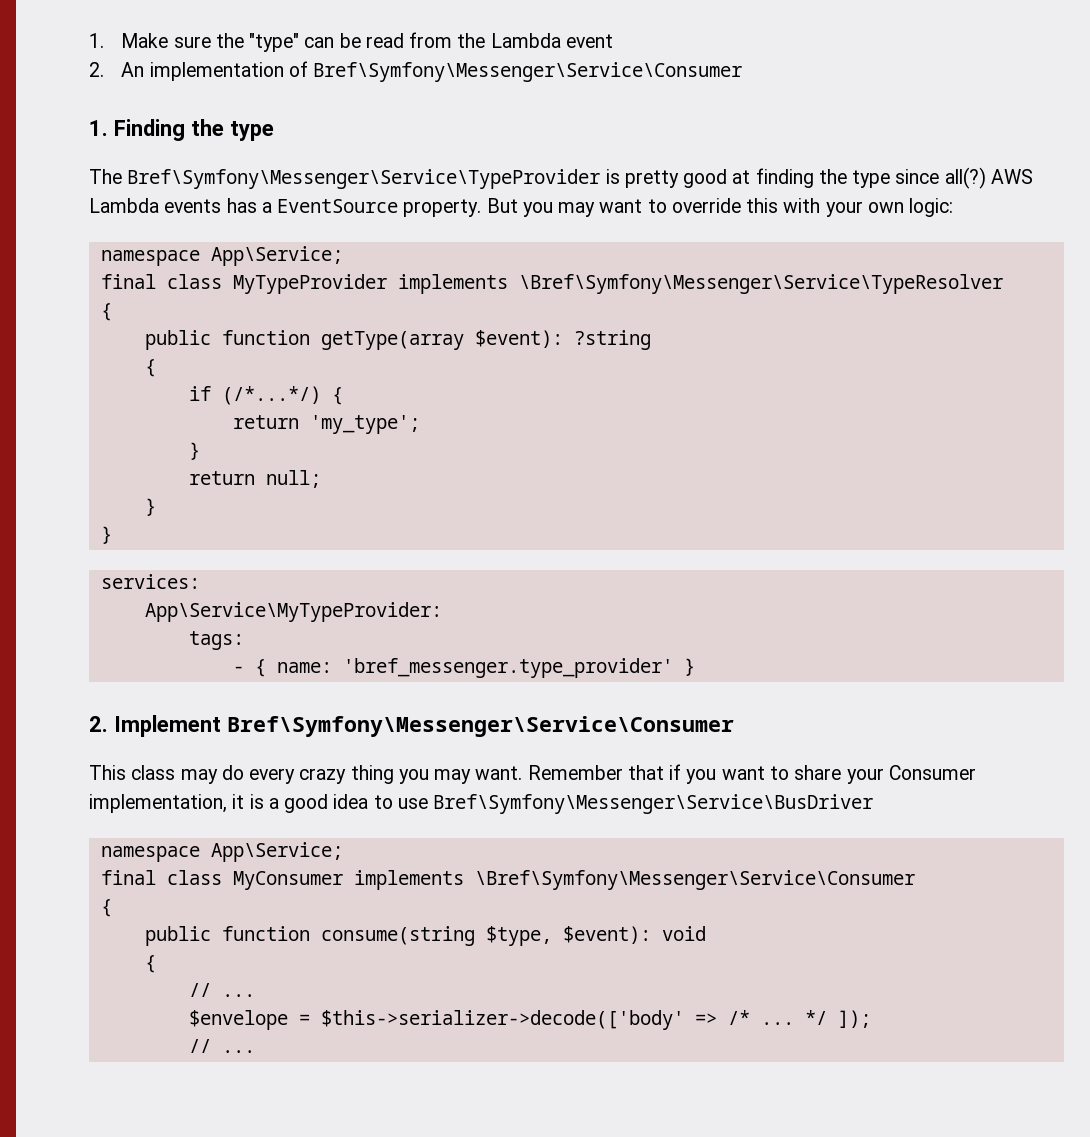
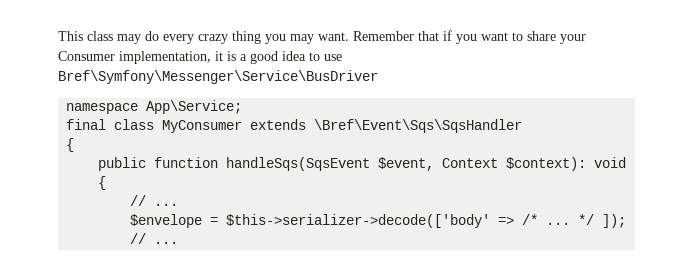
[89,32,613,52] [89,61,743,82] [89,119,274,141] [89,167,1033,189] [89,198,954,217] [100,246,343,266] [100,274,1003,294] [100,303,112,321] [144,330,651,350] [144,359,156,377] [188,386,343,405] [232,415,420,434] [188,442,200,460] [188,470,321,488] [144,498,156,516] [100,526,112,544] [100,574,200,589] [144,602,442,622] [188,631,244,650] [232,658,695,678] [89,715,734,737] 1. Make sure the "type" can be read from the Lambda event // 2. An implementation of Bref\Symfony\Messenger\Service\Consumer // 1. Finding the type // The Bref\Symfony\Messenger\Service\TypeProvider is pretty good at finding the type since all(?) AWS Lambda events has a EventSource property. But you may want to override this with your own logic: // namespace App\Service; // final class MyTypeProvider implements \Bref\Symfony\Messenger\Service\TypeResolver // { // public function getType(array $event): ?string // { // if (/*...*/) { // return 'my_type'; // } // return null; // } // } // services: // App\Service\MyTypeProvider: // tags: // - { name: 'bref_messenger.type_provider' } // 2. Implement Bref\Symfony\Messenger\Service\Consumer // -> (58, 36) none
[353,870,915,890] [100,899,112,917] [144,926,651,946] implements \Bref\Symfony\Messenger\Service\Consumer // { // public function consume(string $type, $event): -> [250,119,523,133] [66,138,75,152] [98,157,587,171] extends \Bref\Event\Sqs\SqsHandler // { // public function handleSqs(SqsEvent $event, Context $context):

